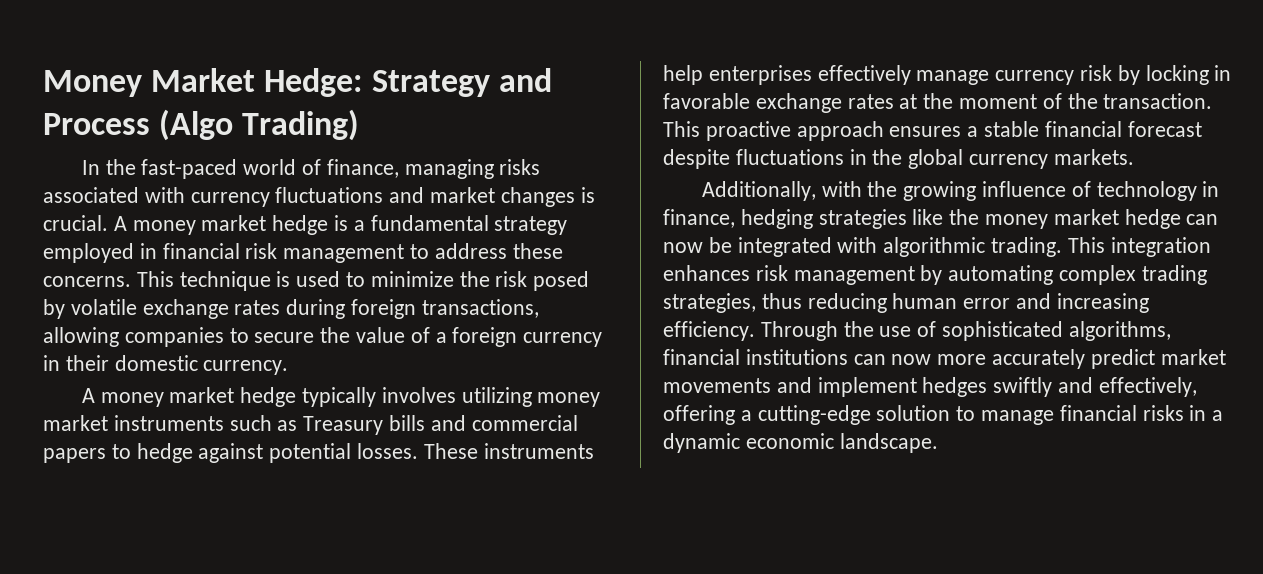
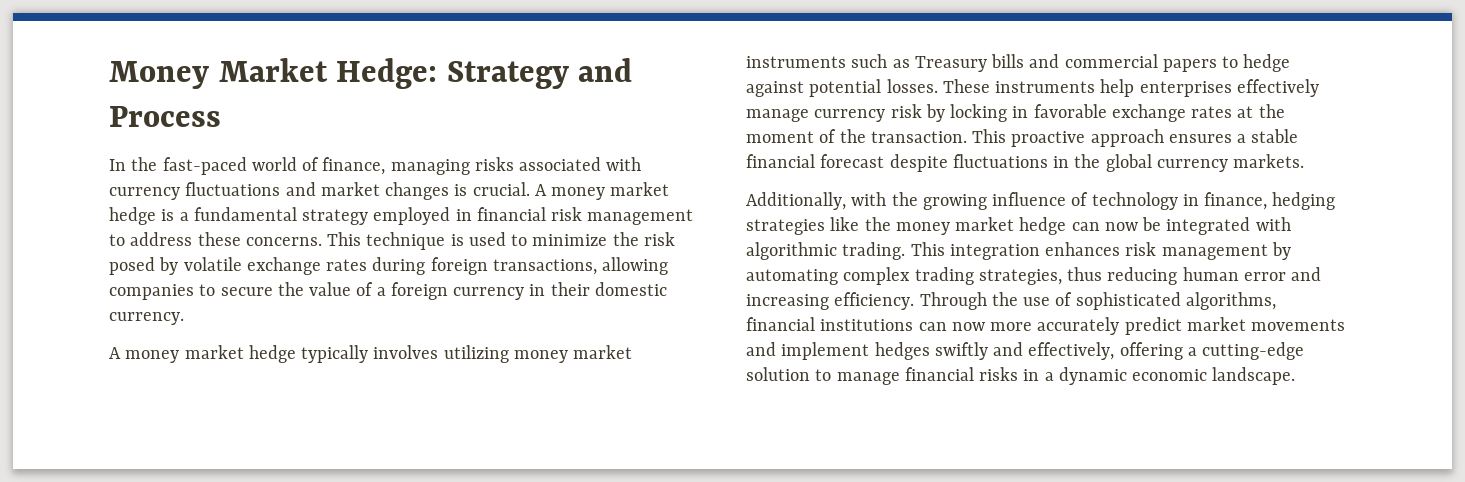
[159,109,360,141] (Algo Trading) -> (221, 116) none

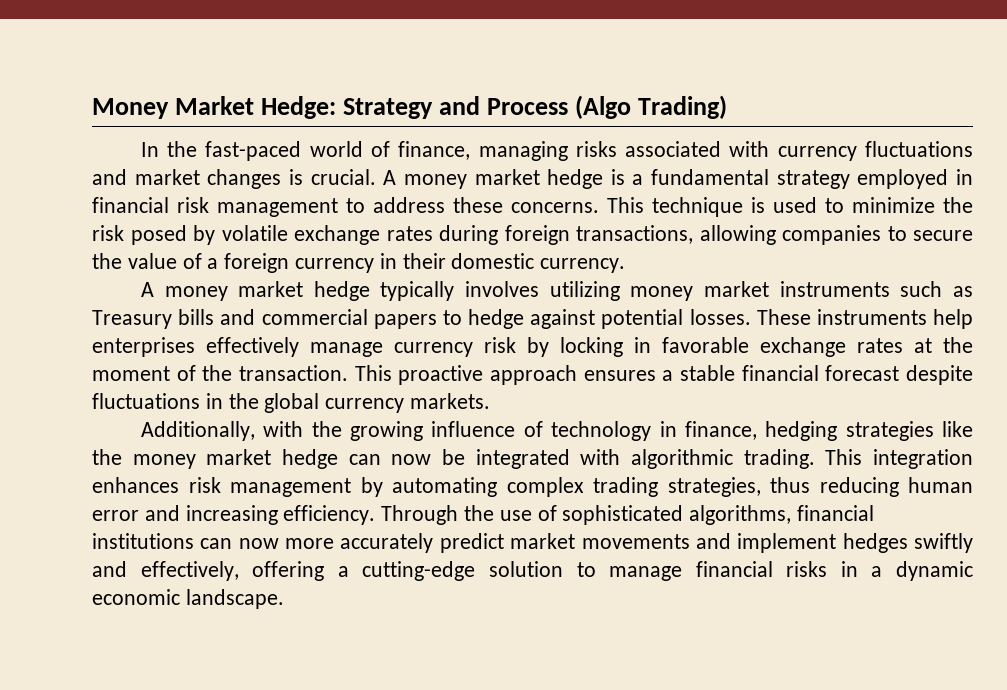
(221, 116) none -> [575,95,728,119] (Algo Trading)

